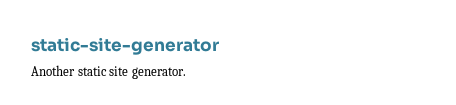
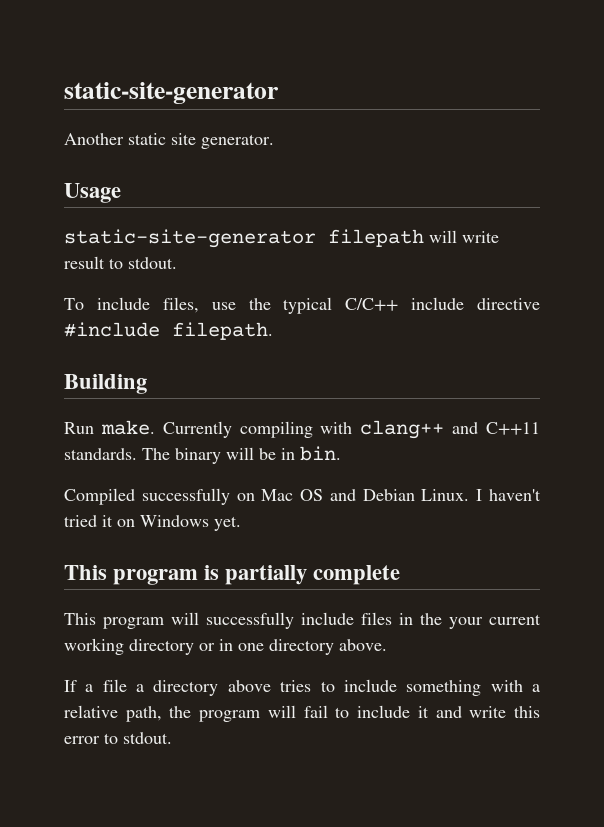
(186, 73) none -> [64,183,121,203] [64,229,499,248] [64,256,177,269] [64,297,540,314] [64,322,273,340] [64,374,147,394] [64,420,540,439] [64,446,341,464] [64,488,541,505] [64,515,241,531] [64,565,401,585] [64,612,541,629] [64,638,387,655] [64,679,540,696] [64,705,541,722] [64,732,172,744] // Usage // static-site-generator filepath will write result to stdout. // To include files, use the typical C/C++ include directive #include filepath. // Building // Run make. Currently compiling with clang++ and C++11 standards. The binary will be in bin. // Compiled successfully on Mac OS and Debian Linux. I haven't tried it on Windows yet. // This program is partially complete // This program will successfully include files in the your current working directory or in one directory above. // If a file a directory above tries to include something with a relative path, the program will fail to include it and write this error to stdout.

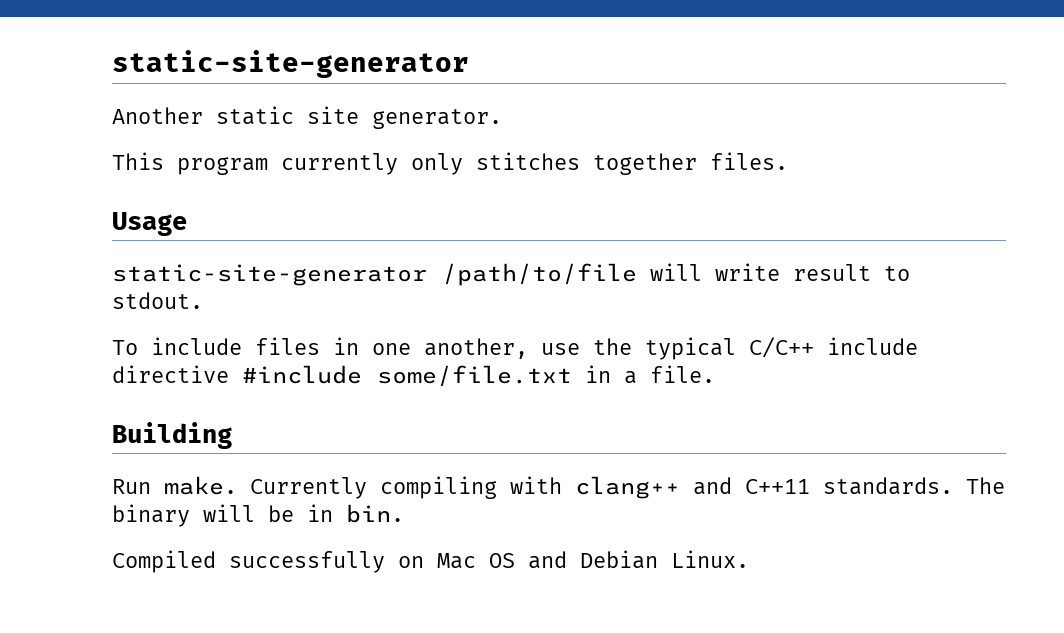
(274, 141) none -> [112,152,788,175] // This program currently only stitches together files.
[328,229,424,247] filepath -> [442,263,637,286] /path/to/file
[162,297,199,313] files, -> [255,337,528,359] files in one another,
[172,322,273,340] filepath. -> [377,365,715,387] some/file.txt in a file.
[476,489,541,501] [64,515,241,531] [64,565,401,585] [64,612,541,629] [64,638,387,655] [64,679,540,696] [64,705,541,722] [64,732,172,744] I haven't tried it on Windows yet. // This program is partially complete // This program will successfully include files in the your current working directory or in one directory above. // If a file a directory above tries to include something with a relative path, the program will fail to include it and write this error to stdout. -> (749, 559) none

